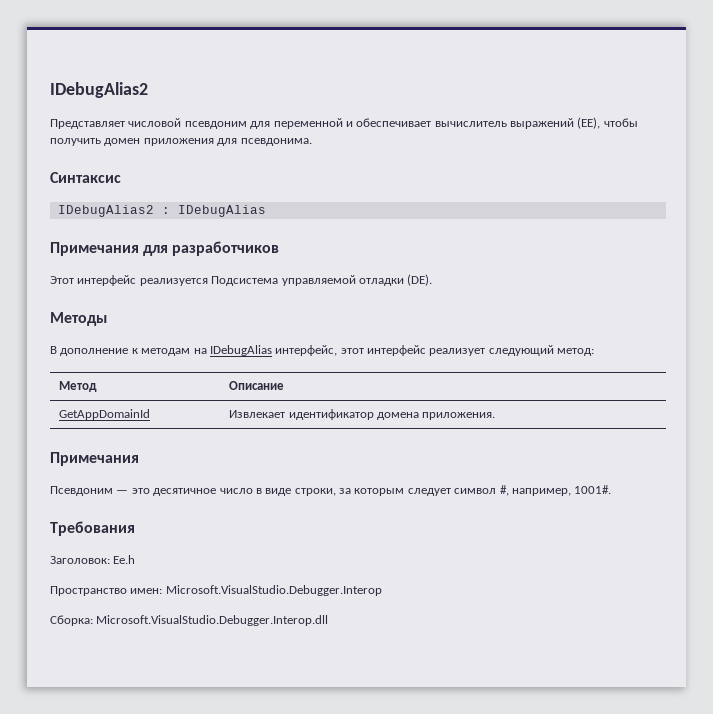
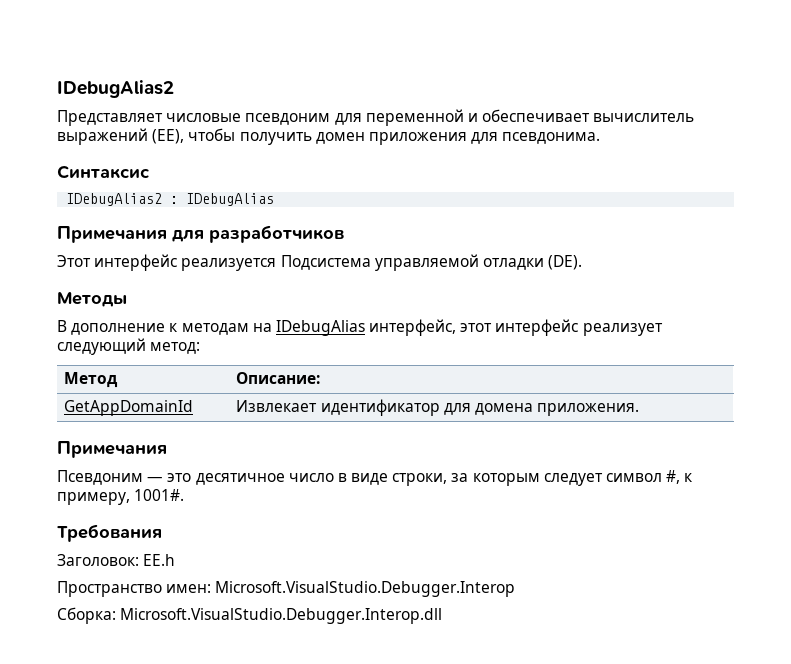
[128,118,182,127] числовой -> [166,113,242,122] числовые
[229,381,285,390] Описание -> [236,372,321,384] Описание:
(374, 414) none -> [443,403,471,415] для
[511,488,571,496] например, -> [684,473,694,482] [57,492,130,505] к примеру,
[113,555,136,564] Ee.h -> [143,554,176,566] EE.h

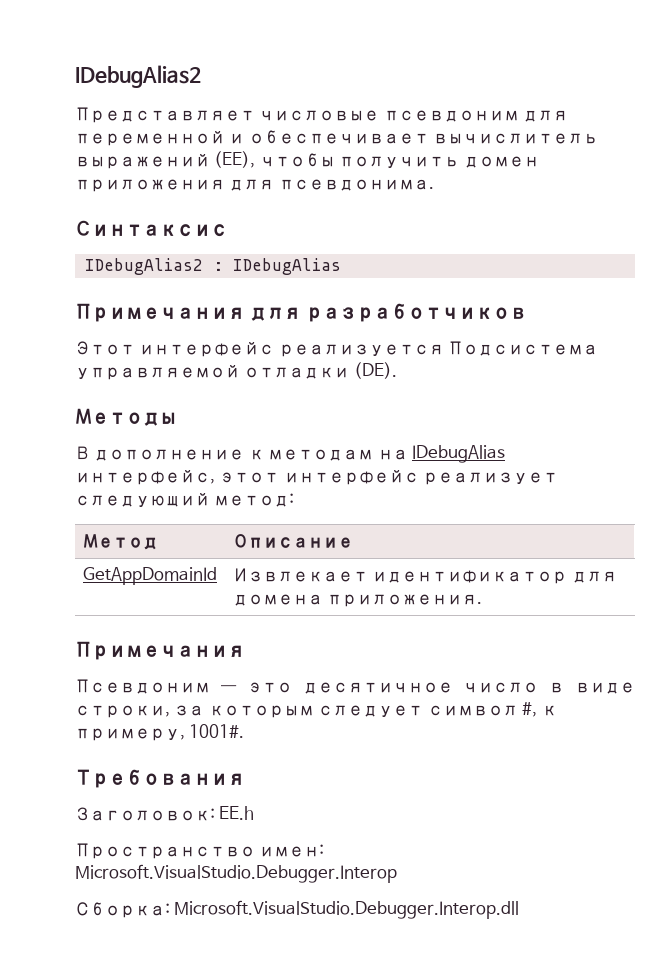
[236,372,321,384] Описание: -> [232,534,353,548] Описание

